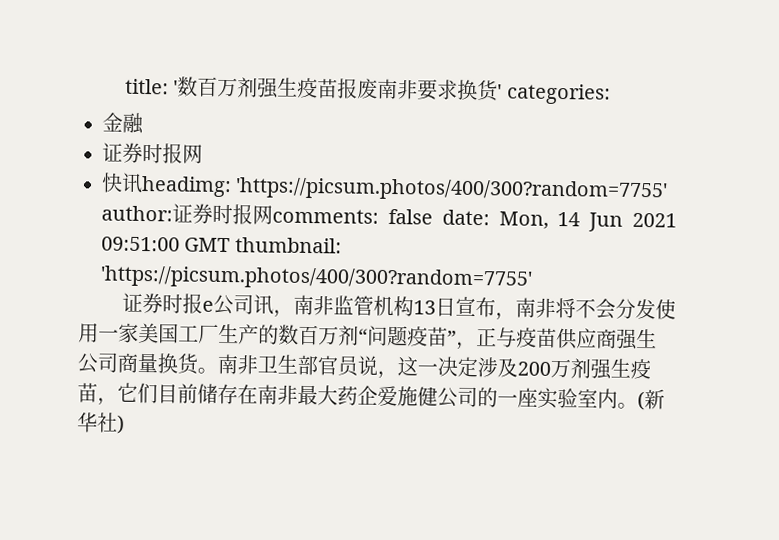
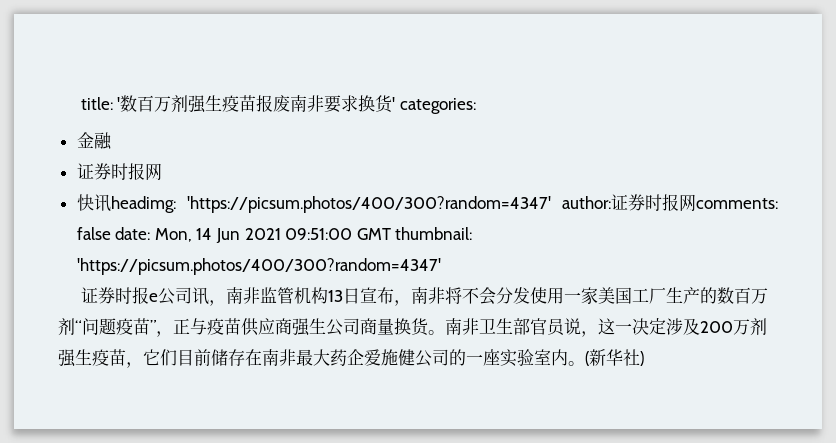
[235,177,669,203] 'https://picsum.photos/400/300?random=7755' -> [186,196,551,213] 'https://picsum.photos/400/300?random=4347'
[100,265,533,291] 'https://picsum.photos/400/300?random=7755' -> [76,258,441,275] 'https://picsum.photos/400/300?random=4347'

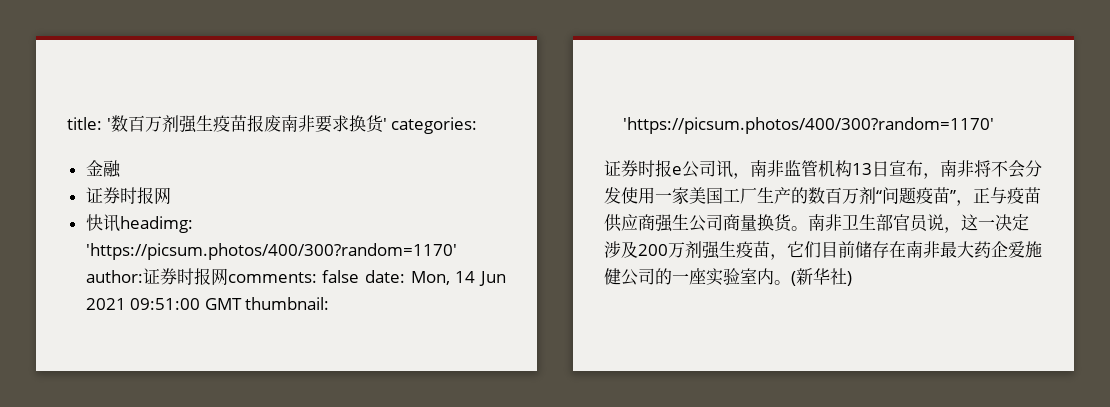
[186,196,551,213] 'https://picsum.photos/400/300?random=4347' -> [85,243,457,260] 'https://picsum.photos/400/300?random=1170'
[76,258,441,275] 'https://picsum.photos/400/300?random=4347' -> [622,117,994,134] 'https://picsum.photos/400/300?random=1170'

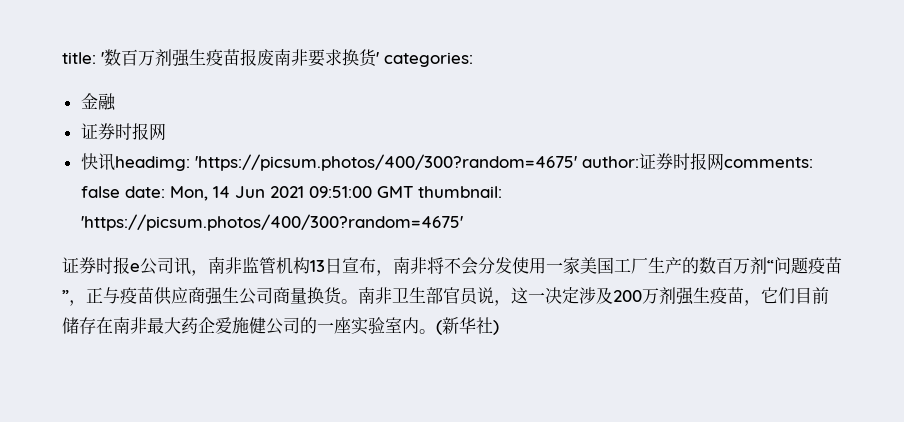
[85,243,457,260] 'https://picsum.photos/400/300?random=1170' -> [194,154,577,171] 'https://picsum.photos/400/300?random=4675'
[622,117,994,134] 'https://picsum.photos/400/300?random=1170' -> [80,214,463,231] 'https://picsum.photos/400/300?random=4675'

